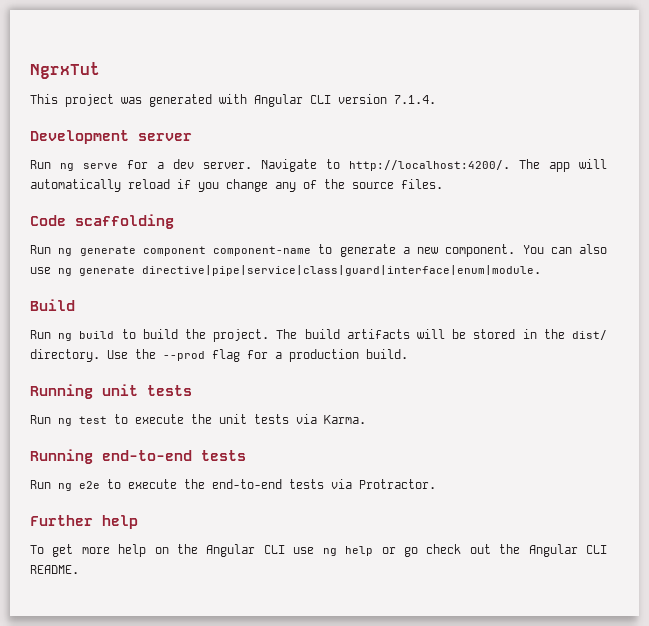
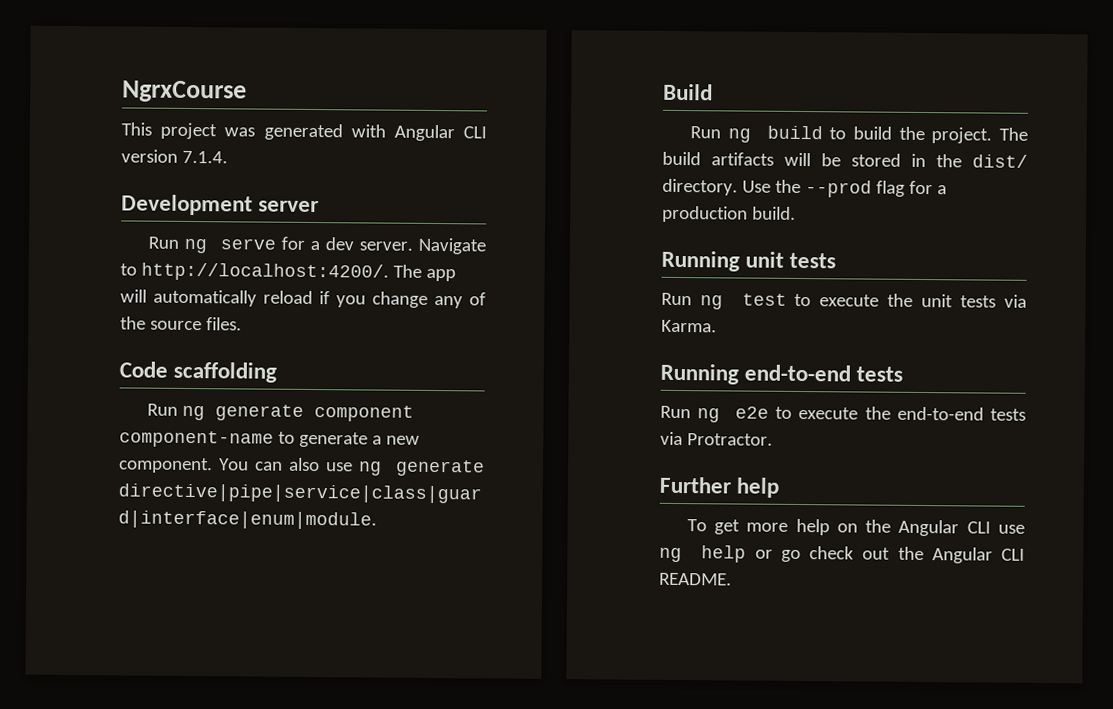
[30,62,100,79] NgrxTut -> [122,80,247,103] NgrxCourse

